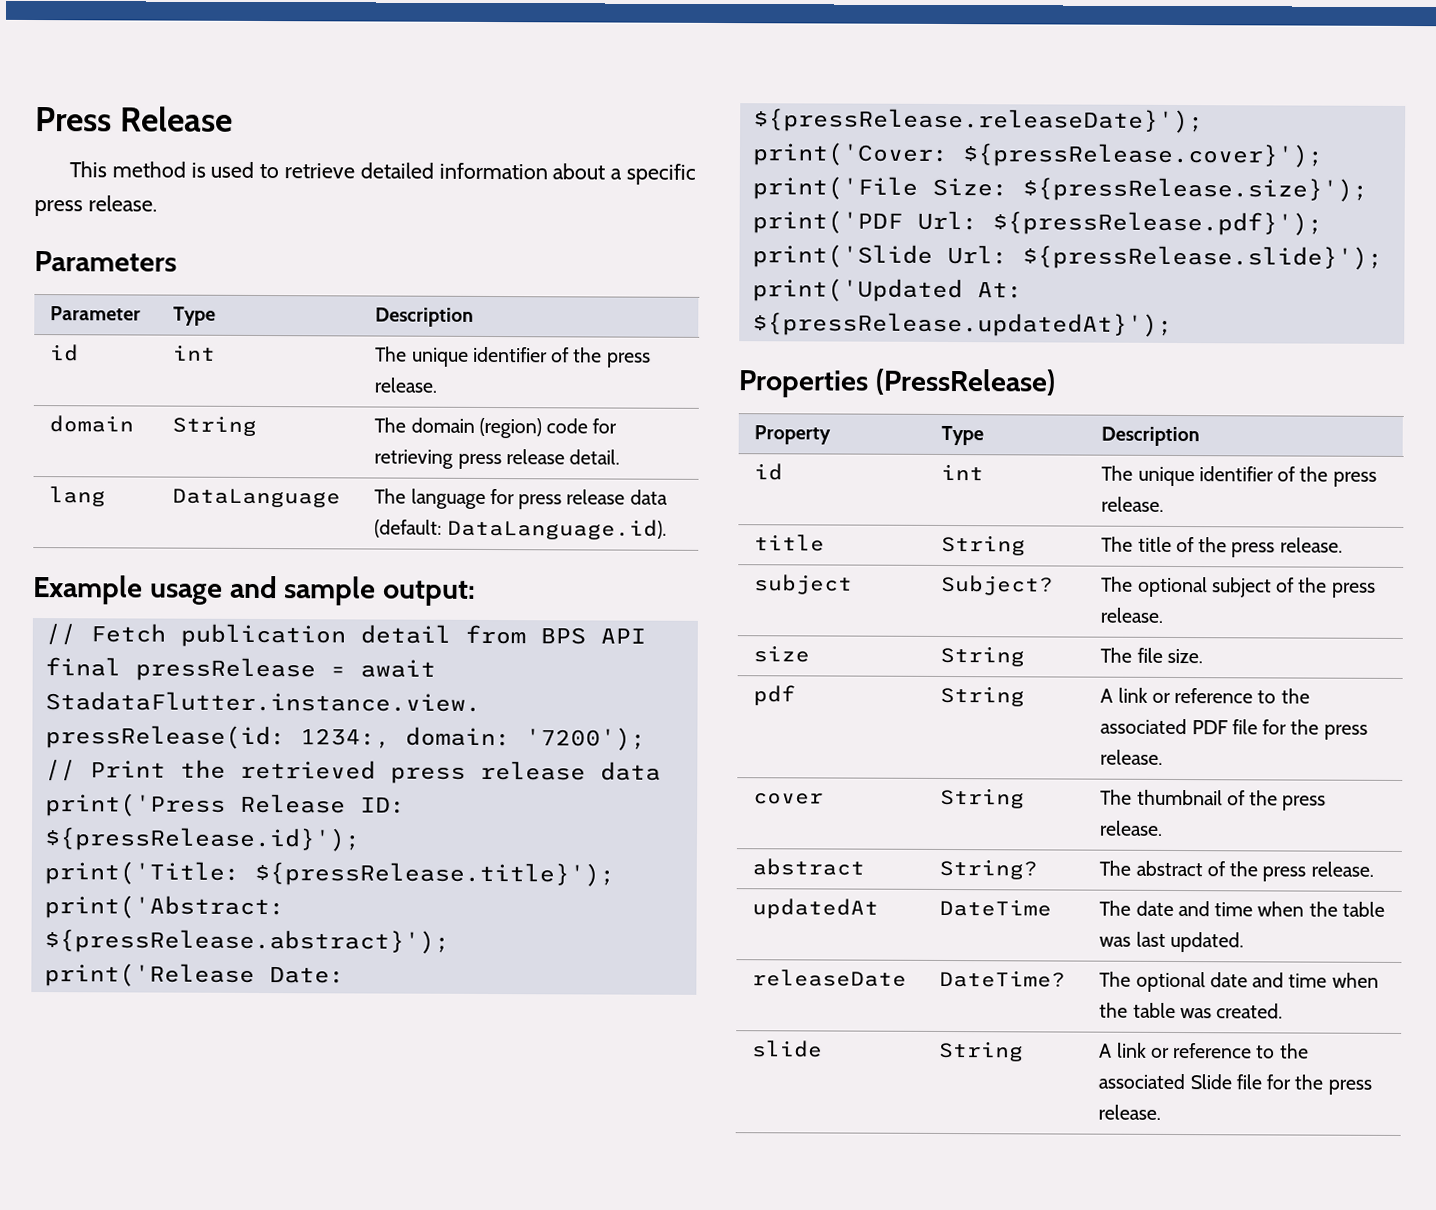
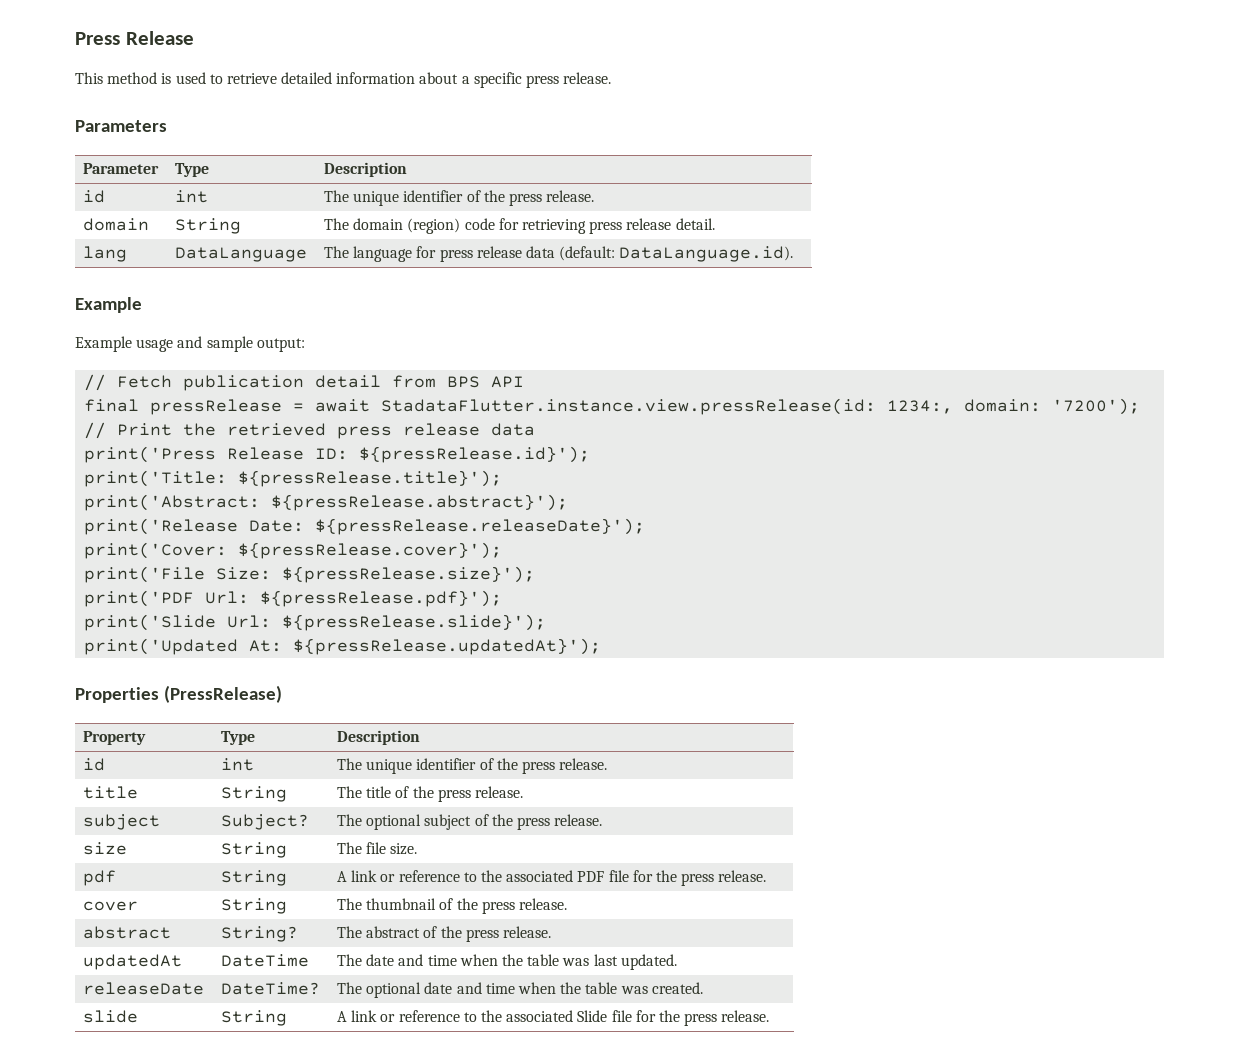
(143, 590) none -> [75,336,132,352] // Example

